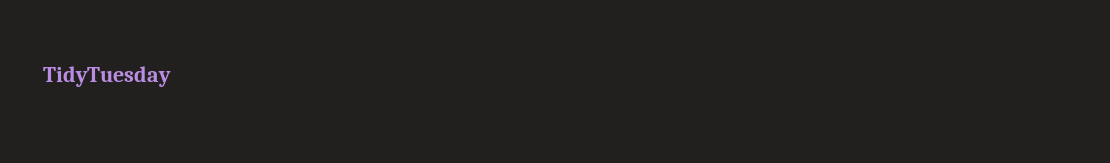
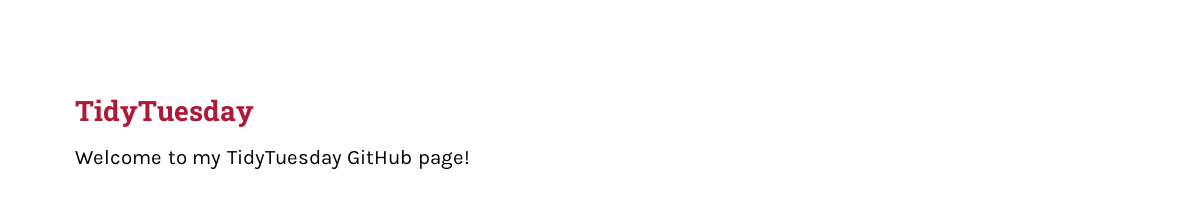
[43,66,171,87] TidyTuesday -> [75,99,254,127] [75,149,470,170] TidyTuesday // Welcome to my TidyTuesday GitHub page!

